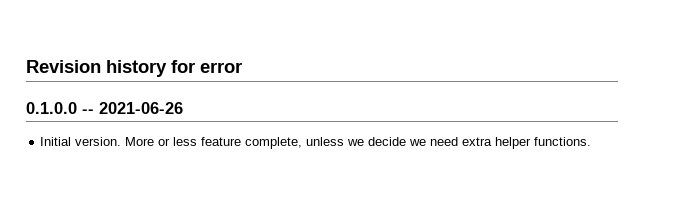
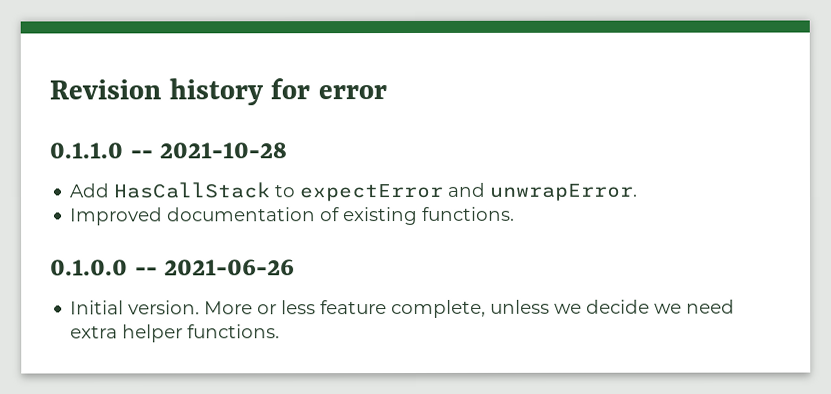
(242, 67) none -> [49,142,288,159] [69,182,639,202] [70,206,516,226] // 0.1.1.0 -- 2021-10-28 // Add HasCallStack to expectError and unwrapError. // Improved documentation of existing functions.

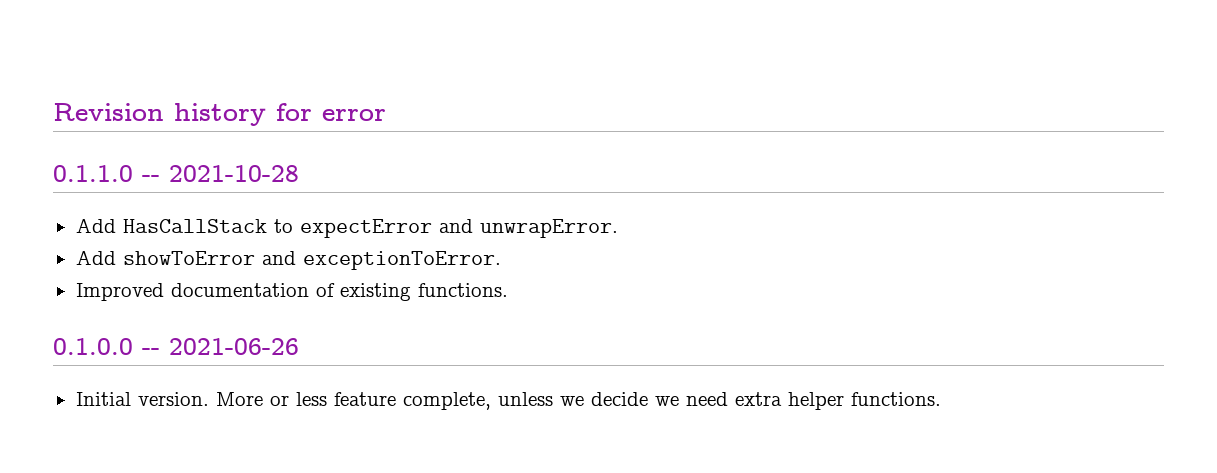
(639, 192) none -> [75,250,501,270] // Add showToError and exceptionToError.

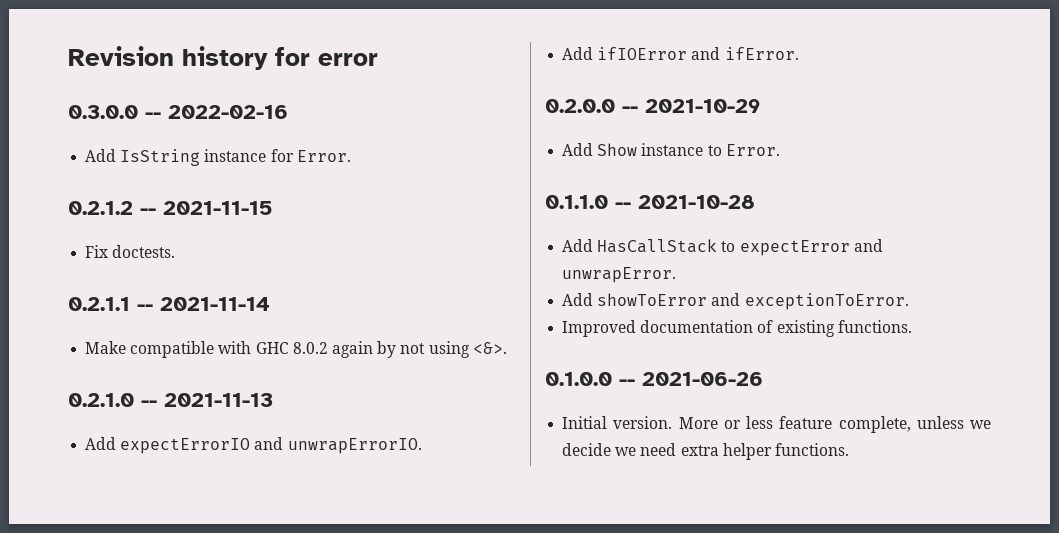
(386, 115) none -> [68,105,288,119] [85,149,351,166] [68,201,272,215] [85,245,176,258] [68,297,270,311] [85,341,507,358] [68,393,273,407] [85,437,422,454] [562,47,799,60] [545,99,760,113] [562,143,780,156] // 0.3.0.0 -- 2022-02-16 // Add IsString instance for Error. // 0.2.1.2 -- 2021-11-15 // Fix doctests. // 0.2.1.1 -- 2021-11-14 // Make compatible with GHC 8.0.2 again by not using <&>. // 0.2.1.0 -- 2021-11-13 // Add expectErrorIO and unwrapErrorIO. // Add ifIOError and ifError. // 0.2.0.0 -- 2021-10-29 // Add Show instance to Error.

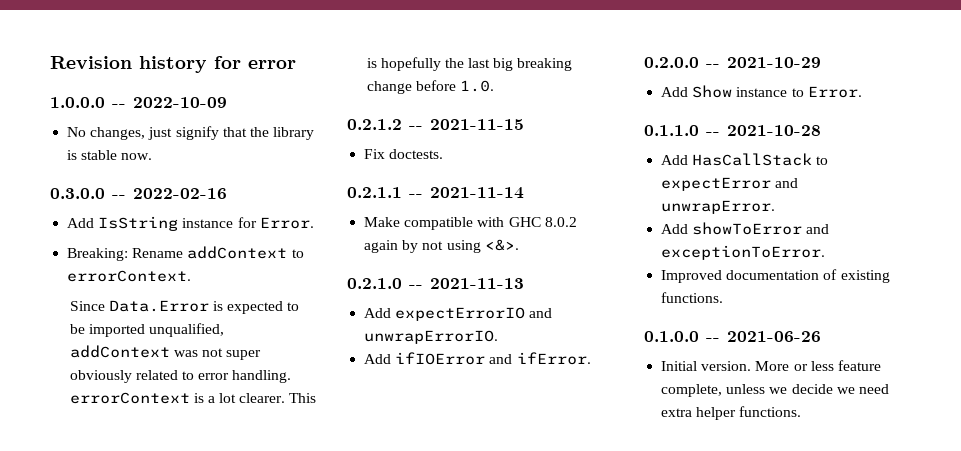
(378, 59) none -> [50,97,227,108] [67,126,315,140] [67,150,153,160] // 1.0.0.0 -- 2022-10-09 // No changes, just signify that the library is stable now.
(351, 156) none -> [67,246,304,261] [67,270,192,282] [69,300,300,314] [69,323,224,337] [69,345,262,360] [69,370,292,383] [69,392,317,404] [366,57,573,71] [366,80,494,94] // Breaking: Rename addContext to errorContext. // Since Data.Error is expected to be imported unqualified, addContext was not super obviously related to error handling. errorContext is a lot clearer. This is hopefully the last big breaking change before 1.0.

